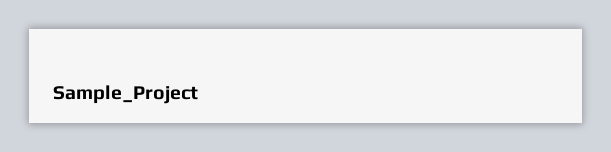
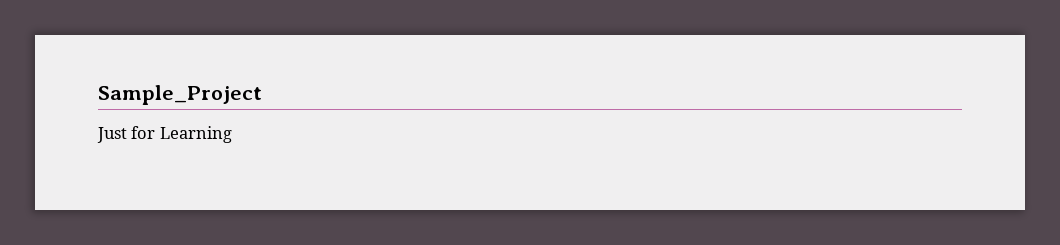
(198, 94) none -> [97,126,232,143] // Just for Learning

